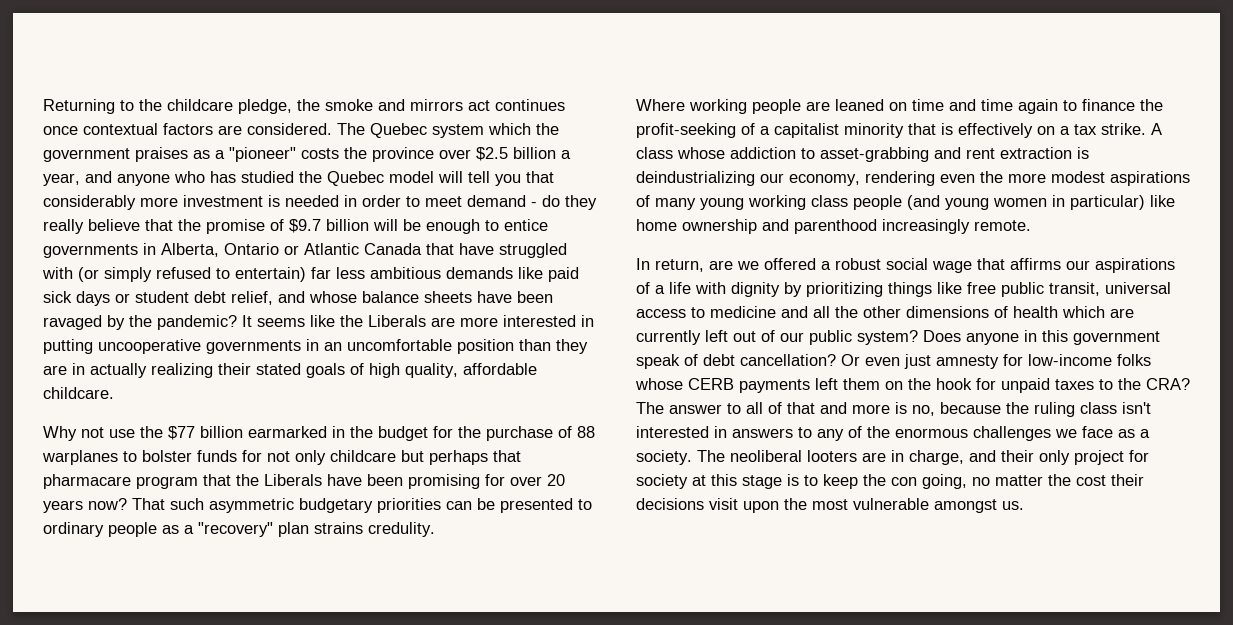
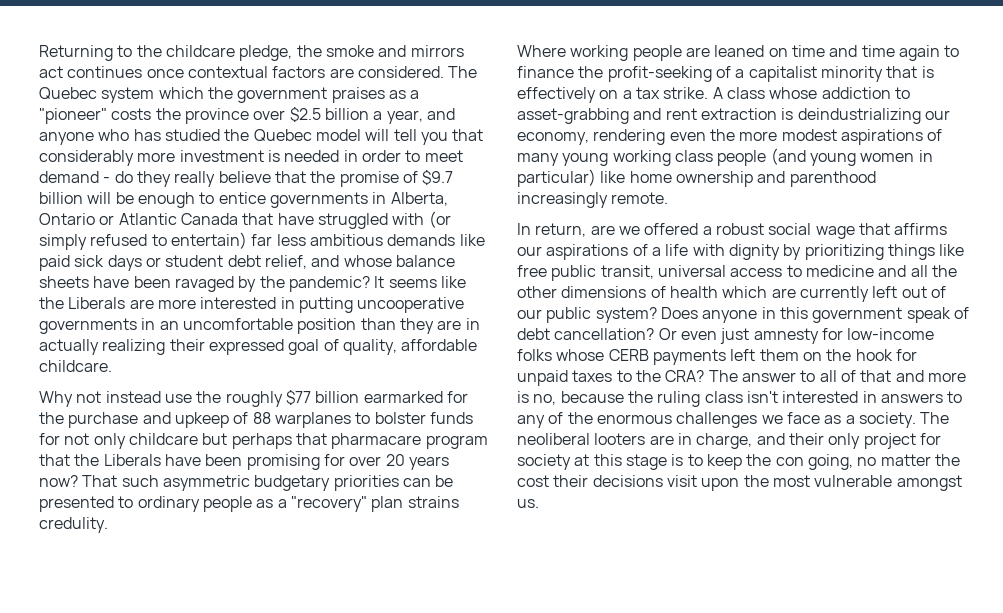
[256,363,400,378] stated goals of high -> [208,339,339,355] expressed goal of
(104, 432) none -> [105,391,161,403] instead
(163, 432) none -> [225,391,283,407] roughly
[332,426,428,441] in the budget -> (443, 397) none
(553, 433) none -> [142,412,229,428] and upkeep

